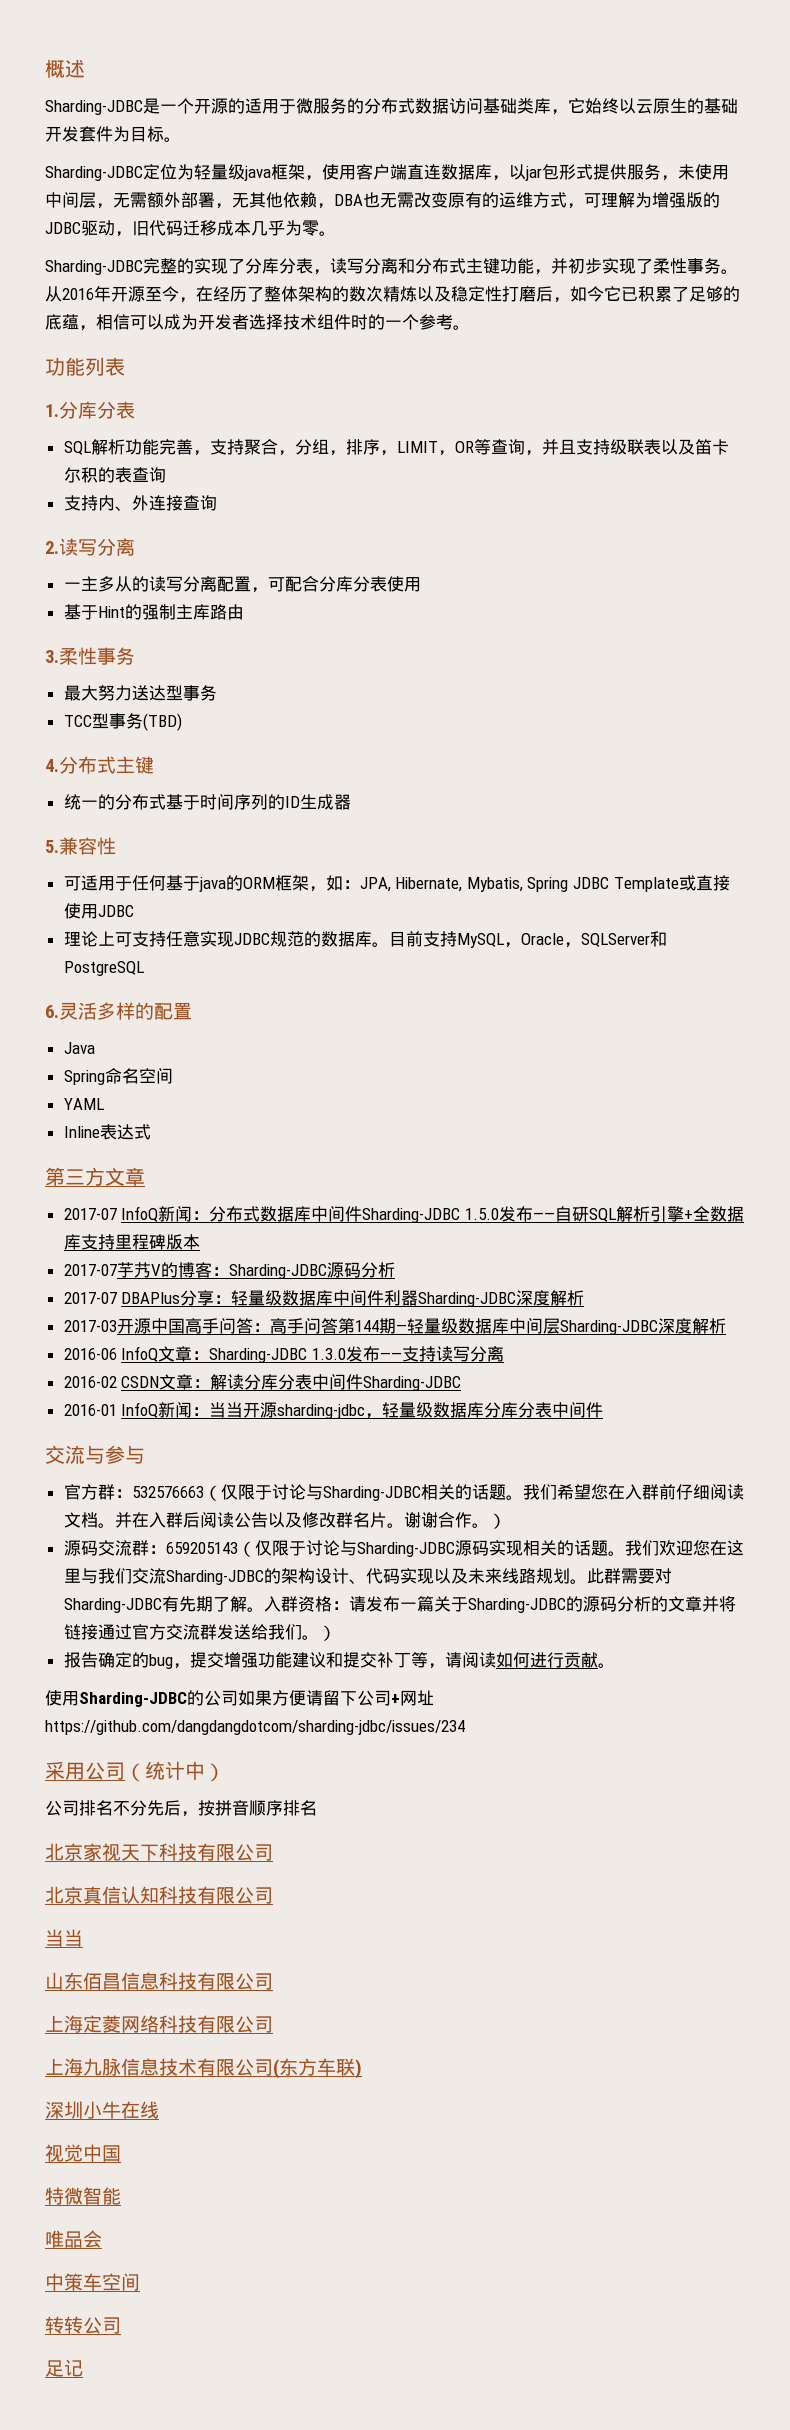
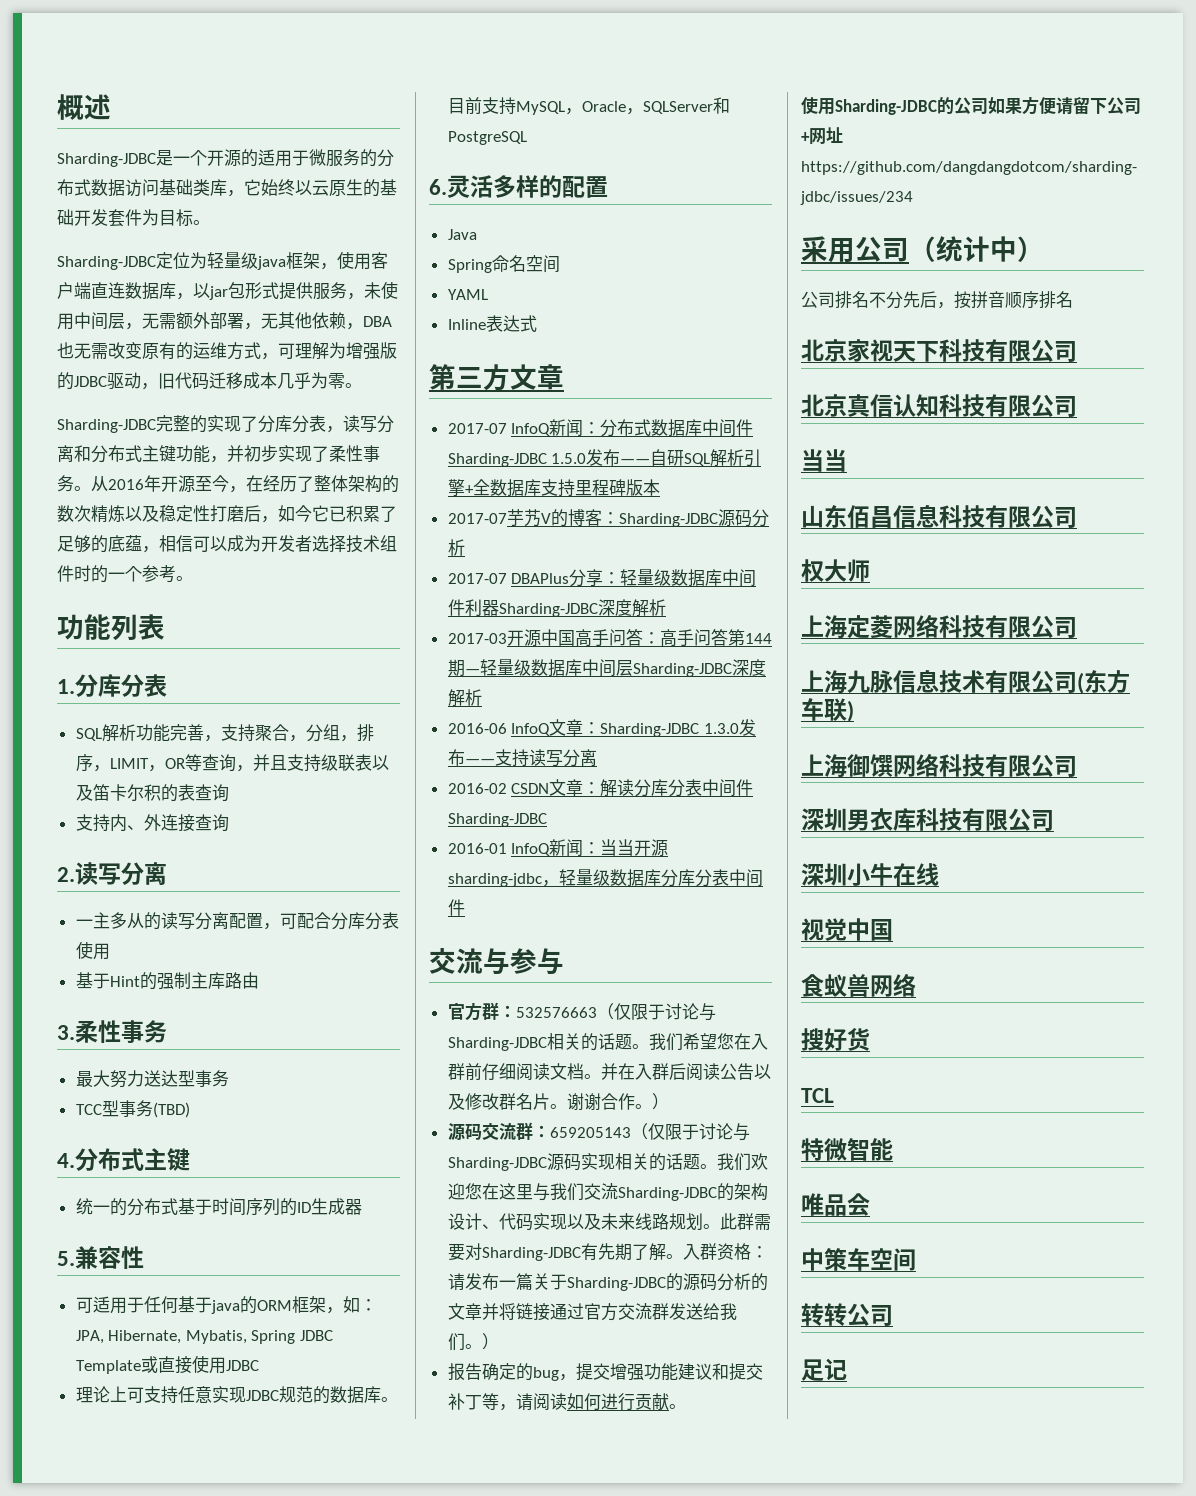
(273, 1981) none -> [801,559,870,582] // 权大师
(362, 2069) none -> [801,753,1077,778] [801,808,1054,831] // 上海御馔网络科技有限公司 // 深圳男衣库科技有限公司
(121, 2153) none -> [801,973,916,997] [801,1028,870,1051] [801,1088,834,1103] // 食蚁兽网络 // 搜好货 // TCL

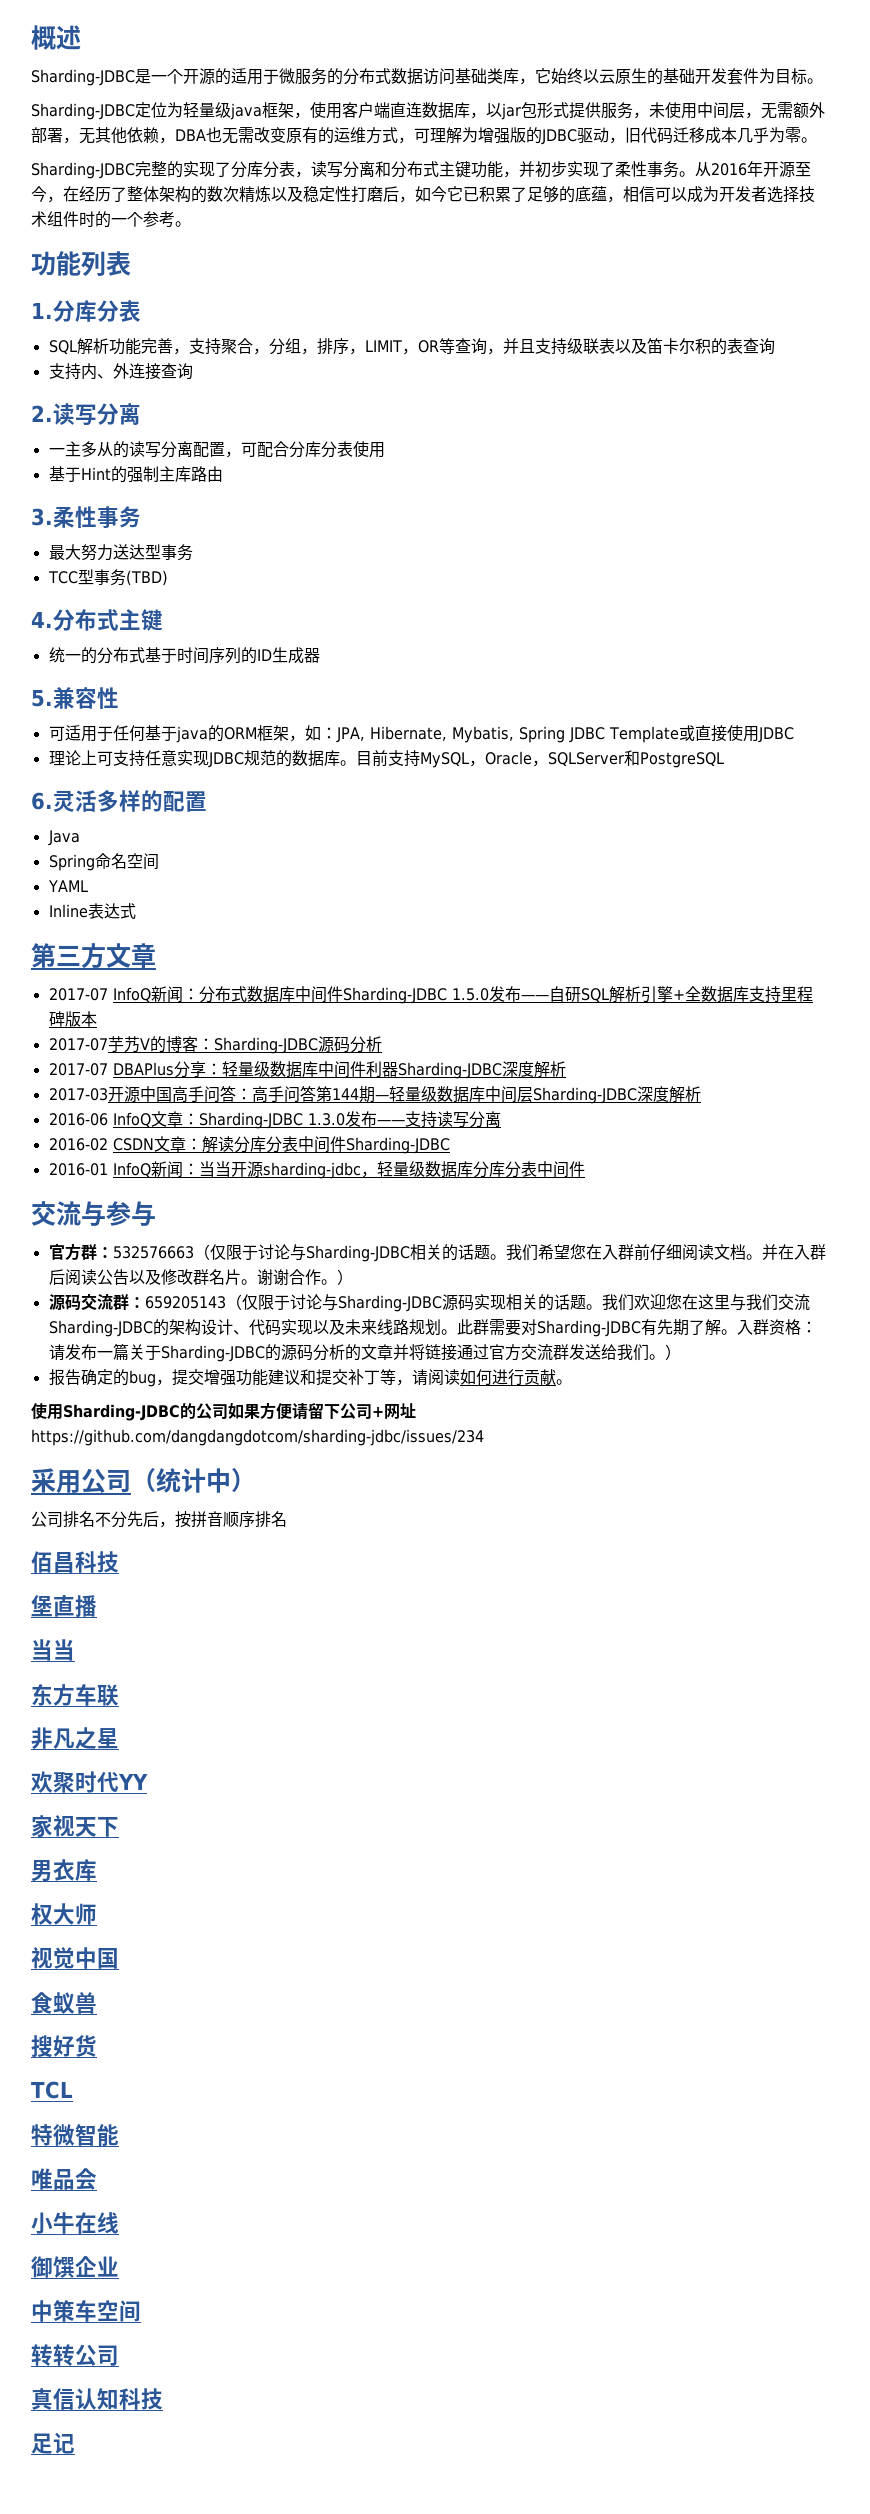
[801,339,1077,362] [801,394,1077,417] [801,449,847,472] [801,504,1077,528] [801,559,870,582] [801,614,1077,639] [801,669,1130,694] [801,698,854,722] [801,753,1077,778] [801,808,1054,831] [801,863,939,886] 北京家视天下科技有限公司 // 北京真信认知科技有限公司 // 当当 // 山东佰昌信息科技有限公司 // 权大师 // 上海定菱网络科技有限公司 // 上海九脉信息技术有限公司(东方车联) // 上海御馔网络科技有限公司 // 深圳男衣库科技有限公司 // 深圳小牛在线 -> [31,1551,119,1573] [31,1595,97,1617] [31,1639,75,1661] [31,1683,119,1706] [31,1727,119,1750] [31,1771,148,1793] [31,1815,119,1837] [31,1859,97,1882] [31,1903,97,1925] 佰昌科技 // 堡直播 // 当当 // 东方车联 // 非凡之星 // 欢聚时代YY // 家视天下 // 男衣库 // 权大师
[870,973,916,997] 网络 -> (97, 2002) none
(870, 1204) none -> [31,2212,119,2234] [31,2256,119,2278] // 小牛在线 // 御馔企业
(893, 1315) none -> [31,2388,163,2410] // 真信认知科技

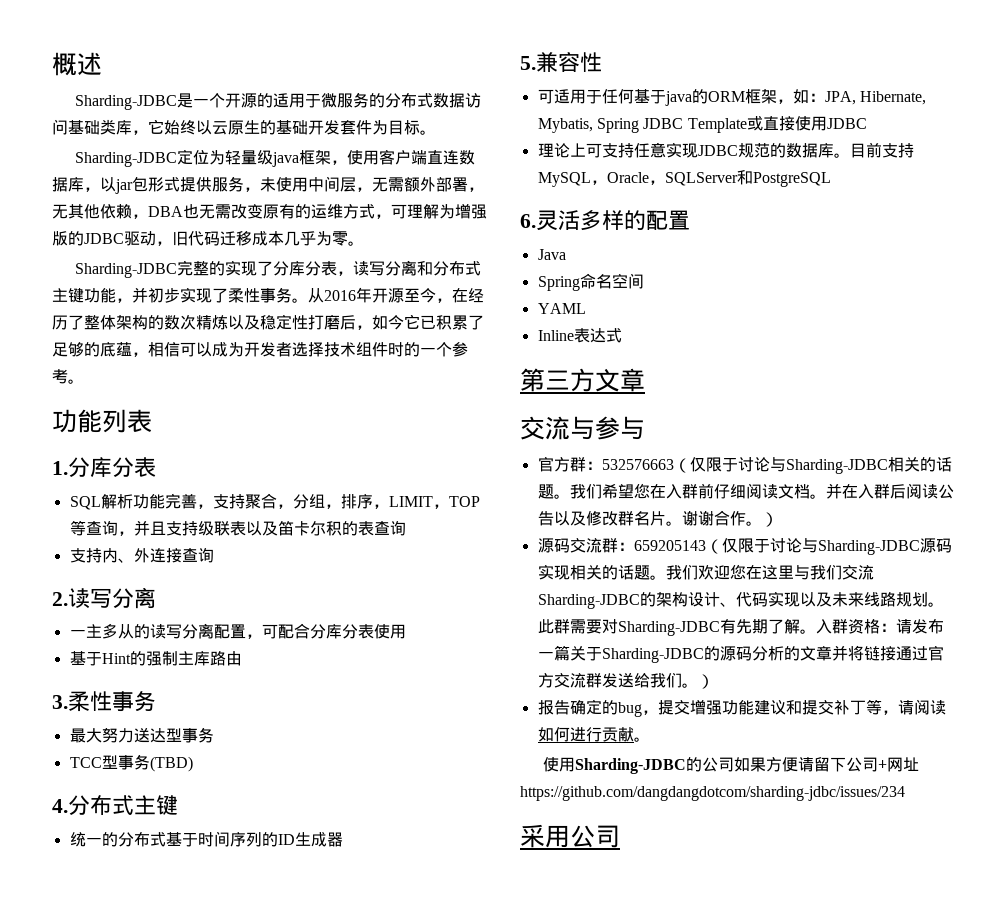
[417,340,439,353] OR -> [448,496,480,507] TOP
[48,986,813,1004] [48,1011,97,1027] [48,1036,382,1054] [48,1061,566,1079] [48,1086,701,1104] [48,1111,501,1129] [48,1136,450,1154] [48,1161,585,1179] // 2017-07 InfoQ新闻：分布式数据库中间件Sharding-JDBC 1.5.0发布——自研SQL解析引擎+全数据库支持里程碑版本 // 2017-07芋艿V的博客：Sharding-JDBC源码分析 // 2017-07 DBAPlus分享：轻量级数据库中间件利器Sharding-JDBC深度解析 // 2017-03开源中国高手问答：高手问答第144期—轻量级数据库中间层Sharding-JDBC深度解析 // 2016-06 InfoQ文章：Sharding-JDBC 1.3.0发布——支持读写分离 // 2016-02 CSDN文章：解读分库分表中间件Sharding-JDBC // 2016-01 InfoQ新闻：当当开源sharding-jdbc，轻量级数据库分库分表中间件 -> (645, 380) none
[131,1468,256,1493] [31,1511,287,1528] [31,1551,119,1573] [31,1595,97,1617] [31,1639,75,1661] [31,1683,119,1706] [31,1727,119,1750] [31,1771,148,1793] [31,1815,119,1837] [31,1859,97,1882] [31,1903,97,1925] [31,1947,119,1969] [31,1991,97,2014] [31,2035,97,2058] [31,2081,73,2099] [31,2124,119,2146] [31,2168,97,2190] [31,2212,119,2234] [31,2256,119,2278] [31,2300,141,2322] [31,2344,119,2366] [31,2388,163,2410] [31,2432,75,2454] （统计中） // 公司排名不分先后，按拼音顺序排名 // 佰昌科技 // 堡直播 // 当当 // 东方车联 // 非凡之星 // 欢聚时代YY // 家视天下 // 男衣库 // 权大师 // 视觉中国 // 食蚁兽 // 搜好货 // TCL // 特微智能 // 唯品会 // 小牛在线 // 御馔企业 // 中策车空间 // 转转公司 // 真信认知科技 // 足记 -> (620, 836) none

